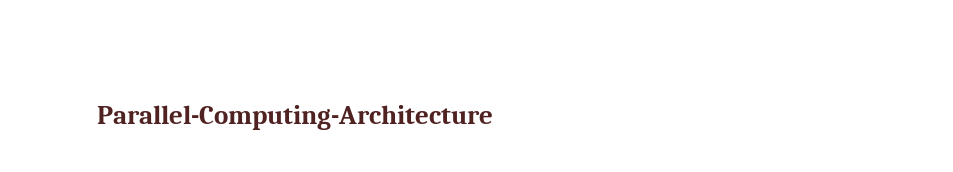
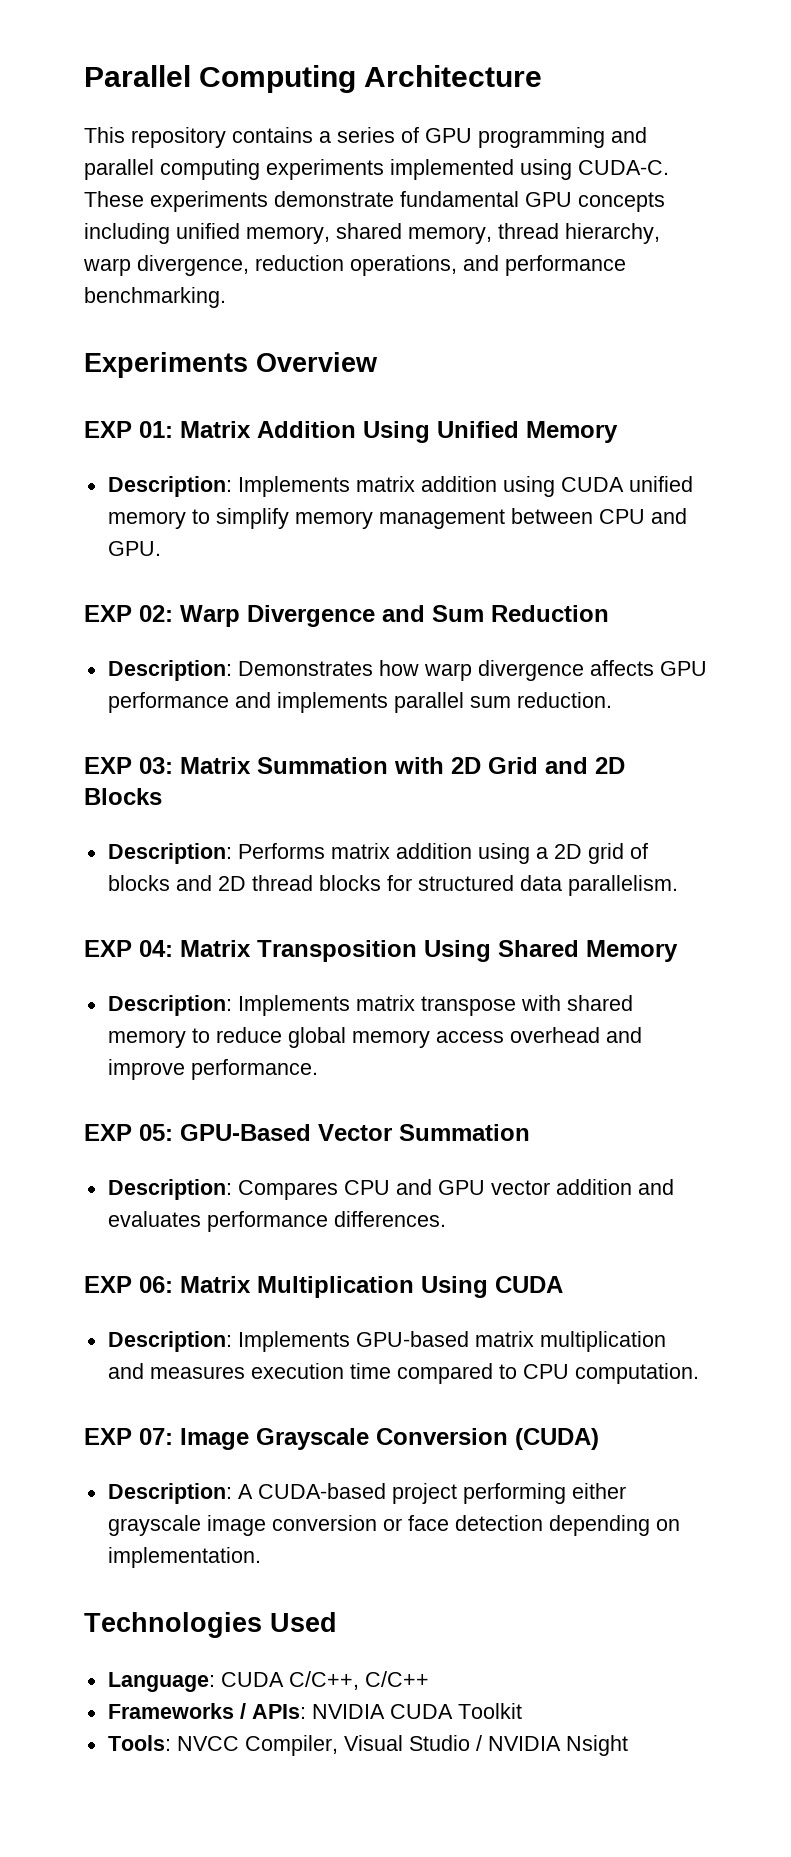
[97,105,493,130] Parallel-Computing-Architecture -> [84,65,543,93] [84,127,647,148] [84,159,669,180] [84,191,665,212] [84,223,660,244] [83,255,626,276] [84,287,226,308] [84,352,378,378] [84,421,618,443] [107,476,693,497] [107,508,687,529] [107,541,161,556] [84,605,609,627] [107,660,707,681] [107,692,612,713] [84,757,625,774] [84,788,162,805] [107,843,648,864] [107,875,678,896] [84,940,678,962] [107,995,633,1016] [107,1027,642,1048] [107,1059,318,1080] [84,1124,530,1141] [107,1179,674,1200] [107,1211,446,1232] [84,1276,563,1298] [107,1331,666,1352] [107,1363,699,1384] [84,1428,599,1450] [107,1483,626,1504] [107,1515,680,1536] [107,1547,261,1568] [84,1612,337,1638] [107,1671,429,1692] [107,1703,522,1719] [107,1735,628,1756] Parallel Computing Architecture // This repository contains a series of GPU programming and parallel computing experiments implemented using CUDA-C. These experiments demonstrate fundamental GPU concepts including unified memory, shared memory, thread hierarchy, warp divergence, reduction operations, and performance benchmarking. // Experiments Overview // EXP 01: Matrix Addition Using Unified Memory // Description: Implements matrix addition using CUDA unified memory to simplify memory management between CPU and GPU. // EXP 02: Warp Divergence and Sum Reduction // Description: Demonstrates how warp divergence affects GPU performance and implements parallel sum reduction. // EXP 03: Matrix Summation with 2D Grid and 2D Blocks // Description: Performs matrix addition using a 2D grid of blocks and 2D thread blocks for structured data parallelism. // EXP 04: Matrix Transposition Using Shared Memory // Description: Implements matrix transpose with shared memory to reduce global memory access overhead and improve performance. // EXP 05: GPU-Based Vector Summation // Description: Compares CPU and GPU vector addition and evaluates performance differences. // EXP 06: Matrix Multiplication Using CUDA // Description: Implements GPU-based matrix multiplication and measures execution time compared to CPU computation. // EXP 07: Image Grayscale Conversion (CUDA) // Description: A CUDA-based project performing either grayscale image conversion or face detection depending on implementation. // Technologies Used // Language: CUDA C/C++, C/C++ // Frameworks / APIs: NVIDIA CUDA Toolkit // Tools: NVCC Compiler, Visual Studio / NVIDIA Nsight

